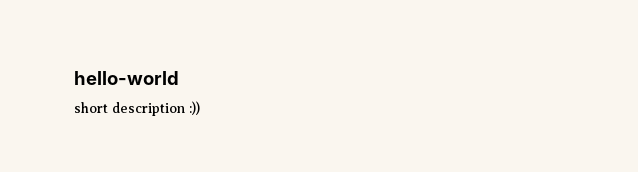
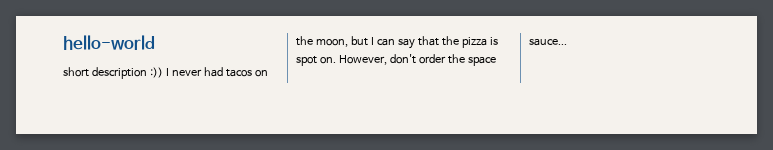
(200, 108) none -> [165,67,268,77] [296,36,498,49] [296,54,496,66] [529,38,567,46] I never had tacos on the moon, but I can say that the pizza is spot on. However, don't order the space sauce...

